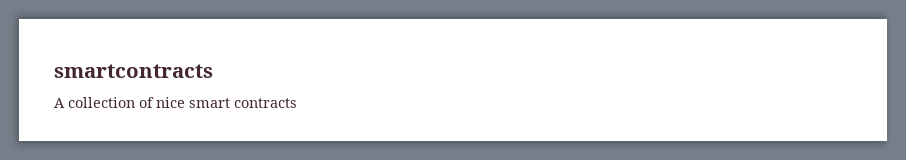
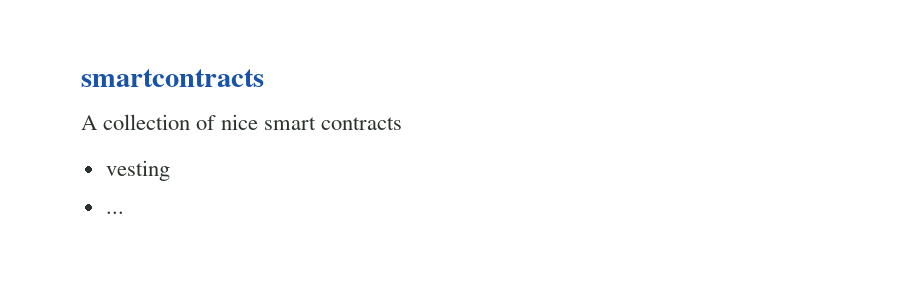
(297, 103) none -> [105,160,170,181] [105,211,124,214] // vesting // ...

